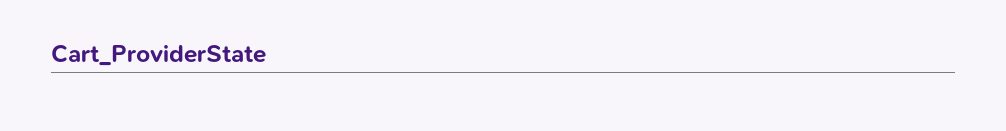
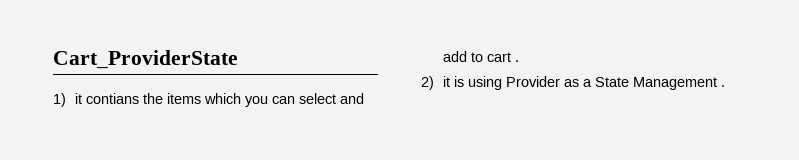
(266, 55) none -> [53,93,364,107] [442,51,519,62] [421,76,725,90] // 1) it contians the items which you can select and add to cart . // 2) it is using Provider as a State Management .

